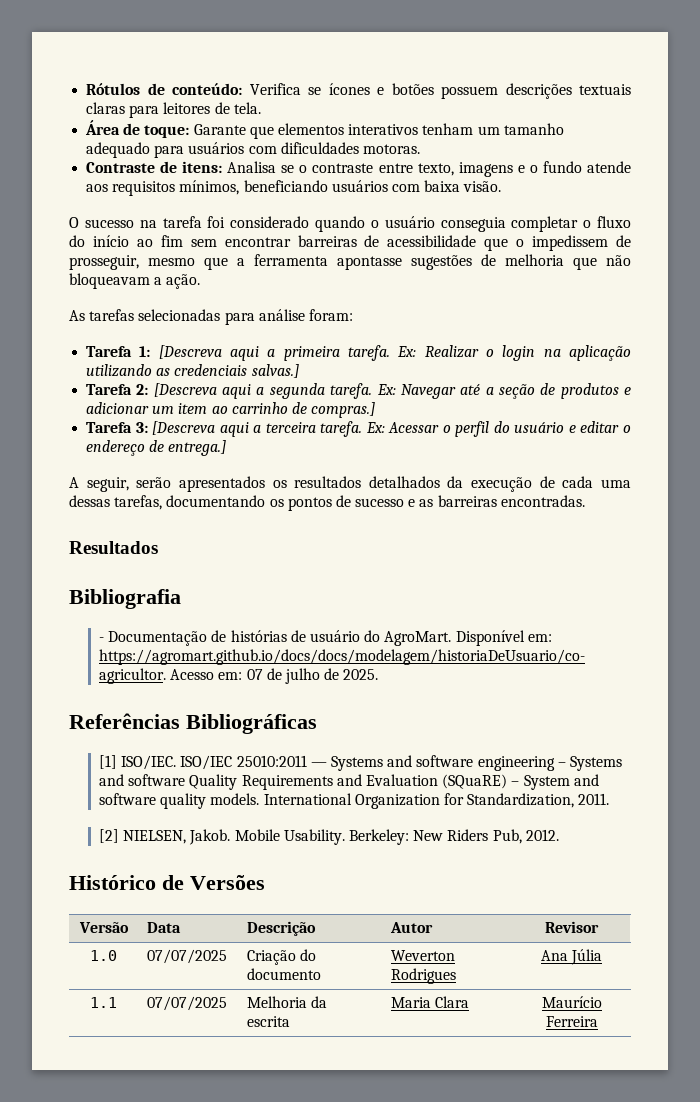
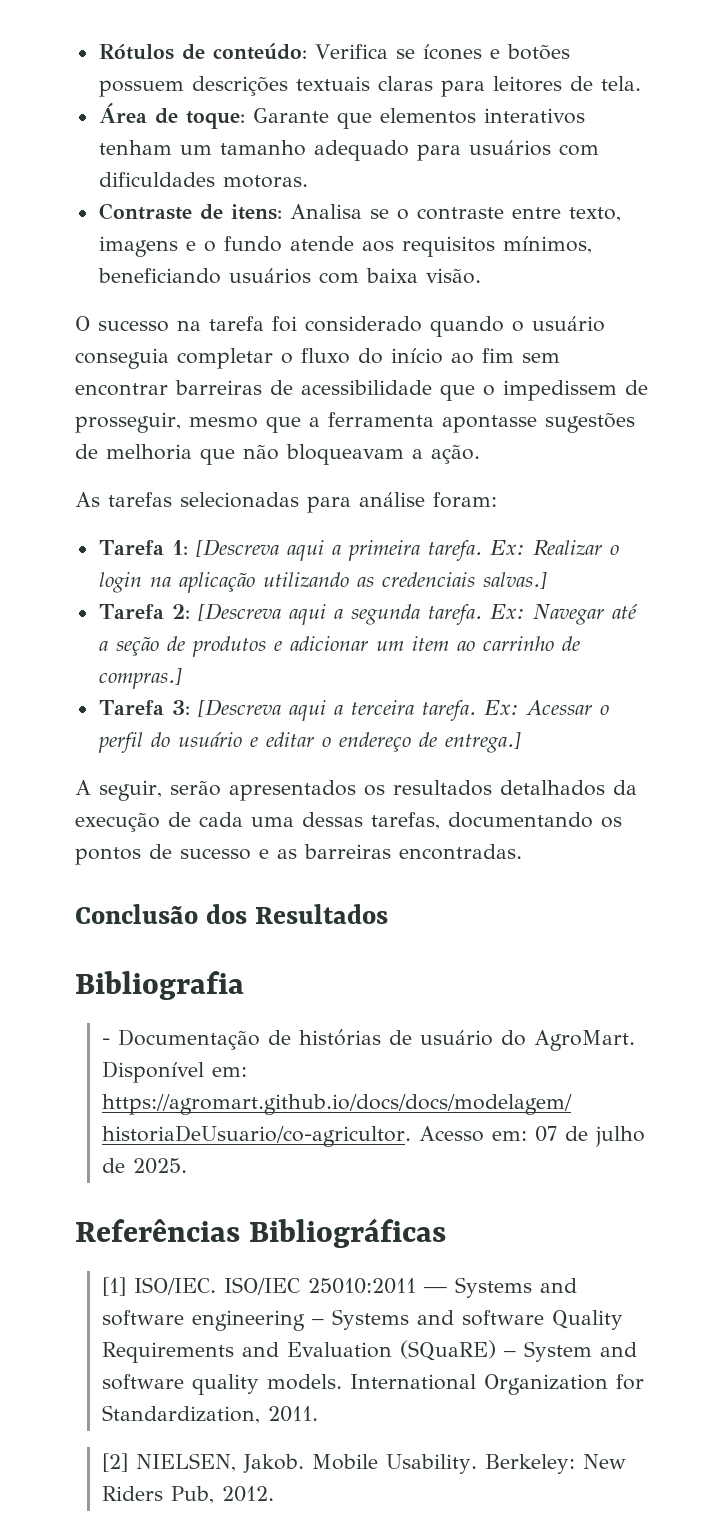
(585, 501) none -> [75,904,248,924] Conclusão dos
[69,875,265,890] [78,922,129,933] [146,922,181,933] [246,921,316,936] [389,922,433,933] [545,921,599,933] [90,950,117,961] [146,949,227,964] [246,949,316,965] [246,968,321,980] [390,950,455,961] [390,968,456,984] [540,949,603,965] [90,997,117,1008] [146,996,227,1011] [246,996,327,1008] [246,1016,290,1027] [390,996,469,1008] [541,996,602,1008] [545,1016,598,1027] // Histórico de Versões // Versão | Data | Descrição | Autor | Revisor // 1.0 | 07/07/2025 | Criação do documento | Weverton Rodrigues | Ana Júlia // 1.1 | 07/07/2025 | Melhoria da escrita | Maria Clara | Maurício Ferreira -> (274, 1494) none

